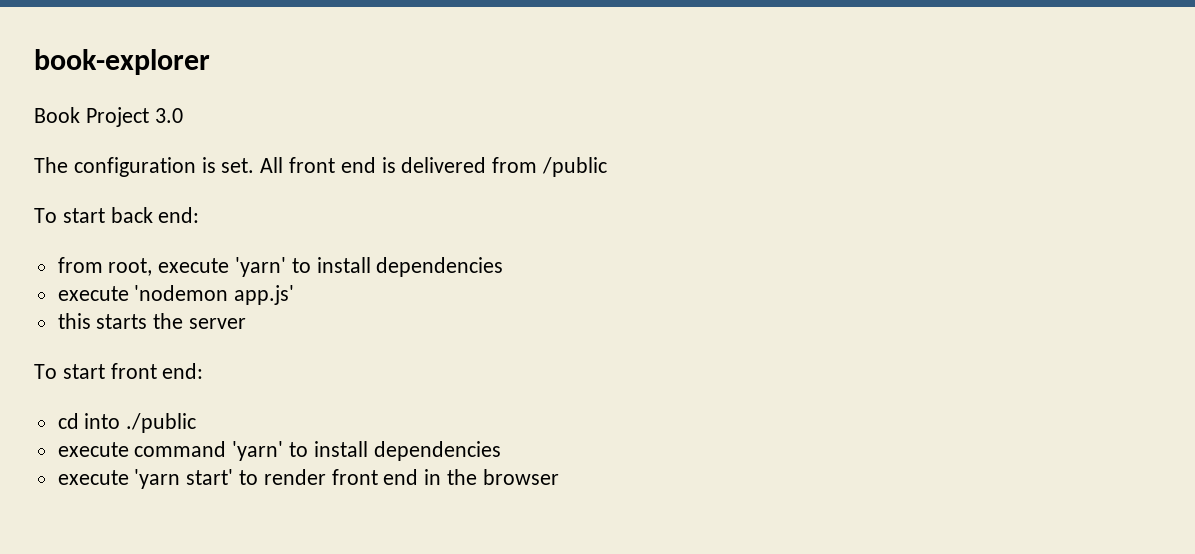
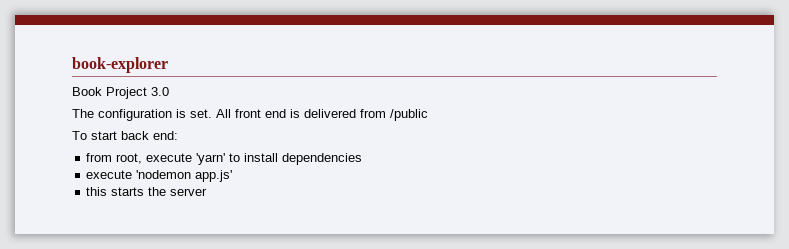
[34,363,204,379] [57,413,197,433] [57,441,501,461] [57,469,559,489] // To start front end: // cd into ./public // execute command 'yarn' to install dependencies // execute 'yarn start' to render front end in the browser -> (208, 192) none

